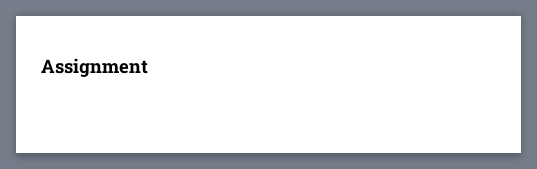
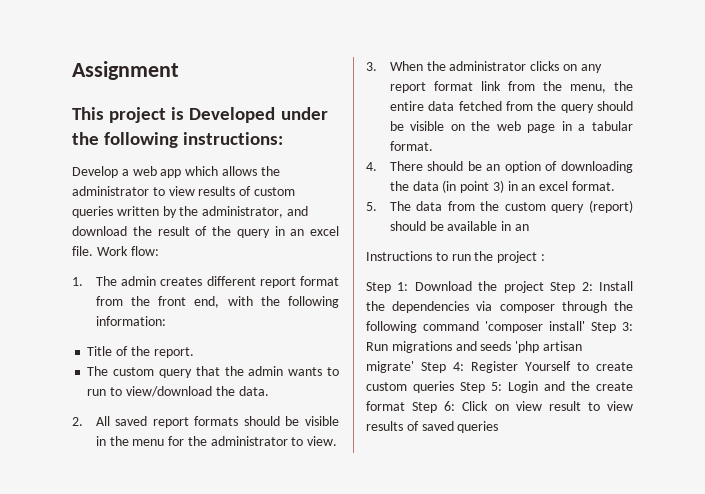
(148, 67) none -> [72,107,328,123] [72,132,284,148] [72,166,280,178] [72,186,295,196] [72,206,308,218] [72,226,339,238] [72,246,159,256] [72,276,339,288] [95,296,339,308] [95,316,166,326] [87,346,194,358] [87,366,340,378] [87,386,269,397] [72,416,339,428] [95,436,338,446] [366,61,602,73] [389,81,633,93] [389,101,633,113] [389,121,633,133] [389,141,433,151] [366,161,633,173] [389,180,616,193] [366,200,633,213] [389,221,529,231] [366,251,545,263] [366,281,633,293] [366,301,633,313] [366,321,633,333] [366,341,582,353] [366,361,633,373] [366,381,633,393] [366,401,633,413] [366,421,499,433] // This project is Developed under the following instructions: // Develop a web app which allows the administrator to view results of custom queries written by the administrator, and download the result of the query in an excel file. Work flow: // 1. The admin creates different report format from the front end, with the following information: // Title of the report. // The custom query that the admin wants to run to view/download the data. // 2. All saved report formats should be visible in the menu for the administrator to view. // 3. When the administrator clicks on any report format link from the menu, the entire data fetched from the query should be visible on the web page in a tabular format. // 4. There should be an option of downloading the data (in point 3) in an excel format. // 5. The data from the custom query (report) should be available in an // Instructions to run the project : // Step 1: Download the project Step 2: Install the dependencies via composer through the following command 'composer install' Step 3: Run migrations and seeds 'php artisan migrate' Step 4: Register Yourself to create custom queries Step 5: Login and the create format Step 6: Click on view result to view results of saved queries

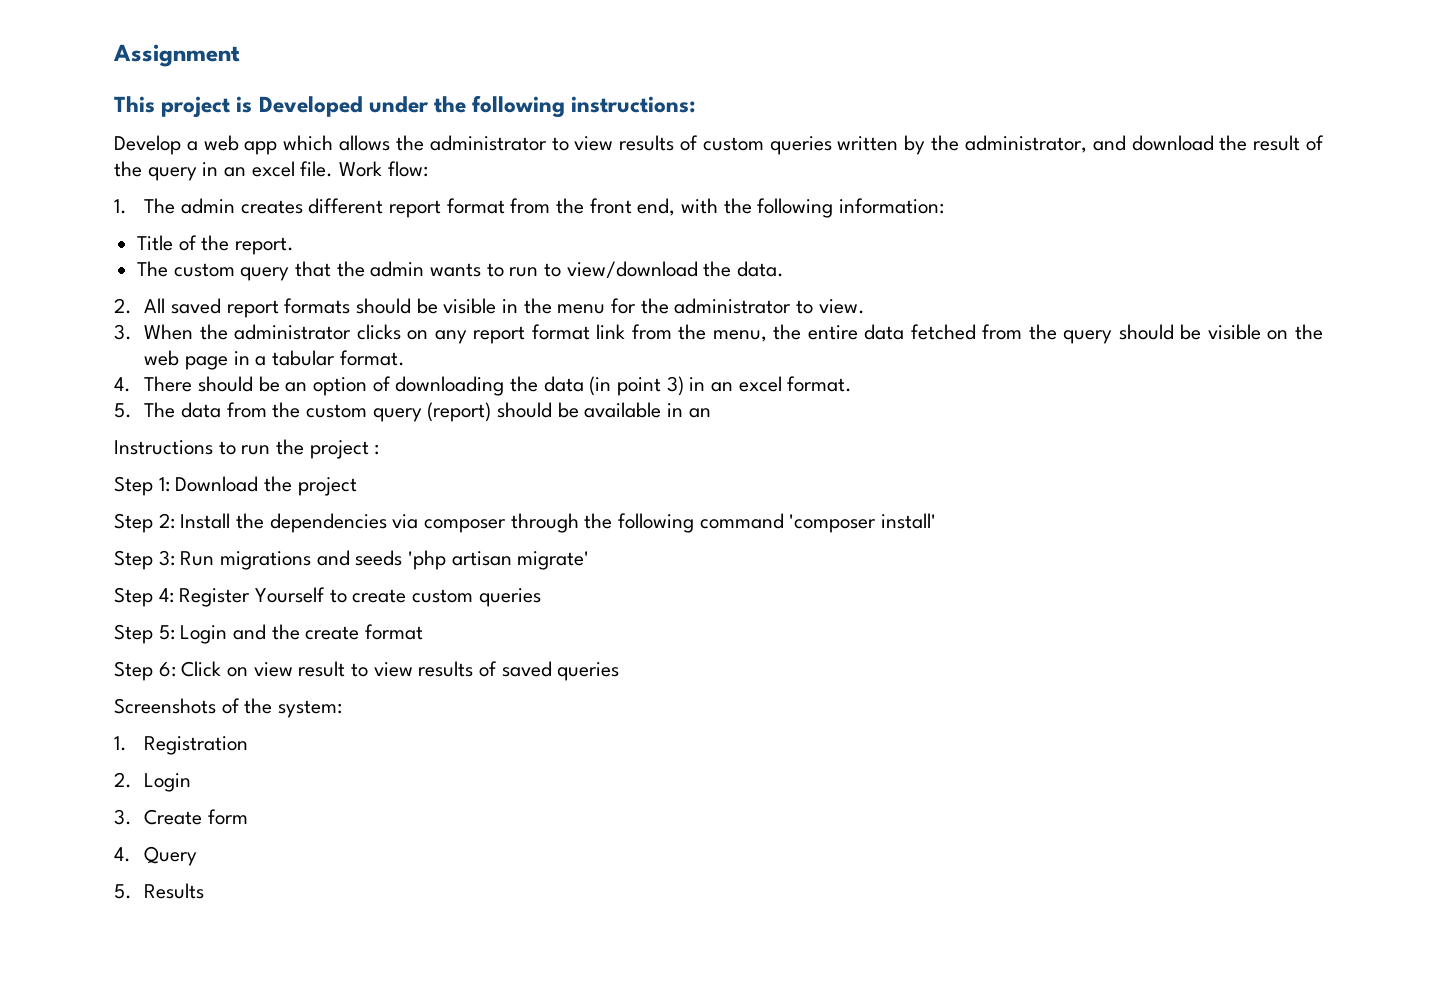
(544, 287) none -> (357, 486) //
(585, 326) none -> (937, 521) //
(414, 367) none -> (590, 560) //
(454, 387) none -> (541, 597) //
(405, 406) none -> (424, 632) //
(499, 427) none -> [114,698,343,718] [114,736,249,755] [114,772,192,792] [114,809,248,825] [114,846,198,866] [114,883,205,899] // Screenshots of the system: // 1. Registration // 2. Login // 3. Create form // 4. Query // 5. Results

